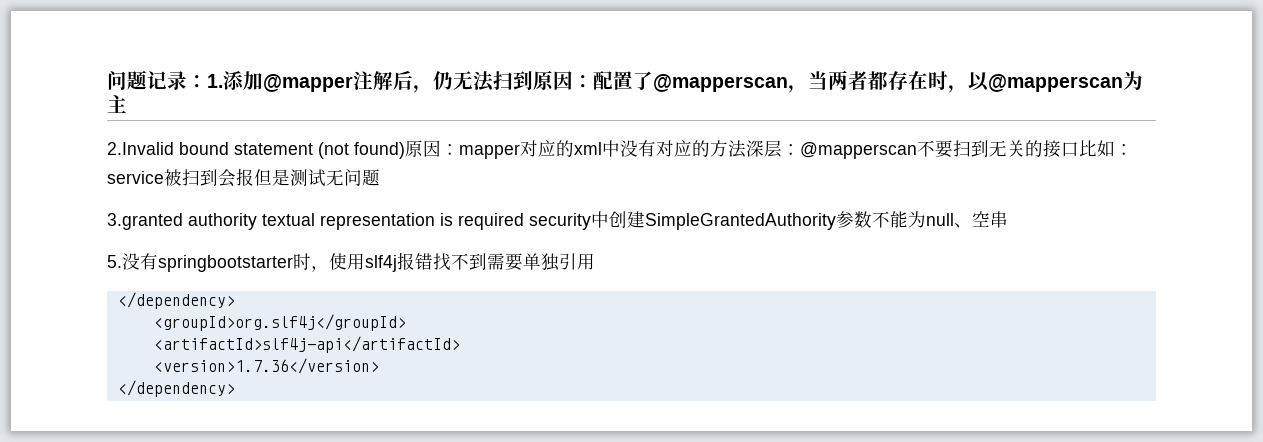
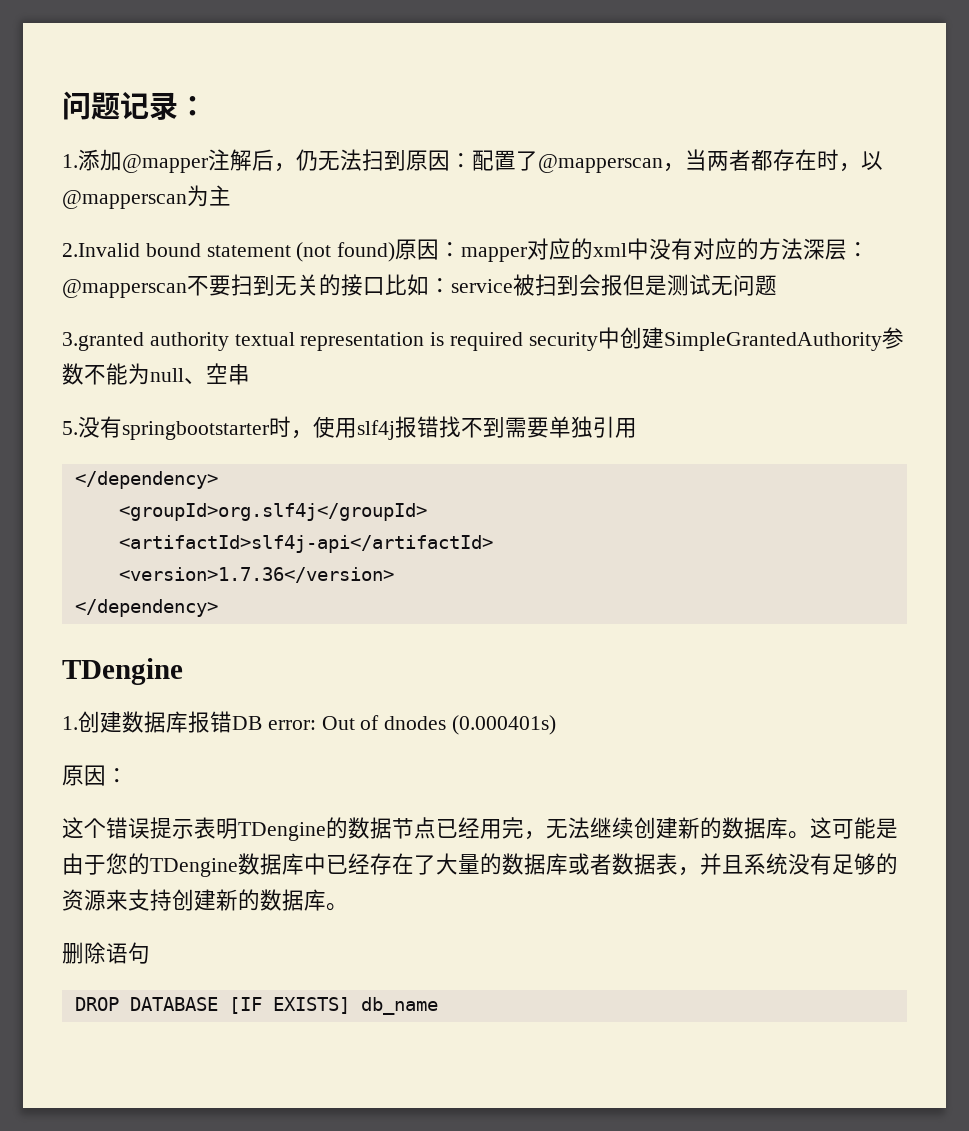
(207, 81) none -> (207, 106) //
(235, 388) none -> [62,658,183,685] [62,711,557,735] [62,765,128,786] [62,817,898,841] [62,853,898,877] [62,889,348,911] [62,942,150,964] [74,997,438,1015] // TDengine // 1.创建数据库报错DB error: Out of dnodes (0.000401s) // 原因： // 这个错误提示表明TDengine的数据节点已经用完，无法继续创建新的数据库。这可能是由于您的TDengine数据库中已经存在了大量的数据库或者数据表，并且系统没有足够的资源来支持创建新的数据库。 // 删除语句 // DROP DATABASE [IF EXISTS] db_name

